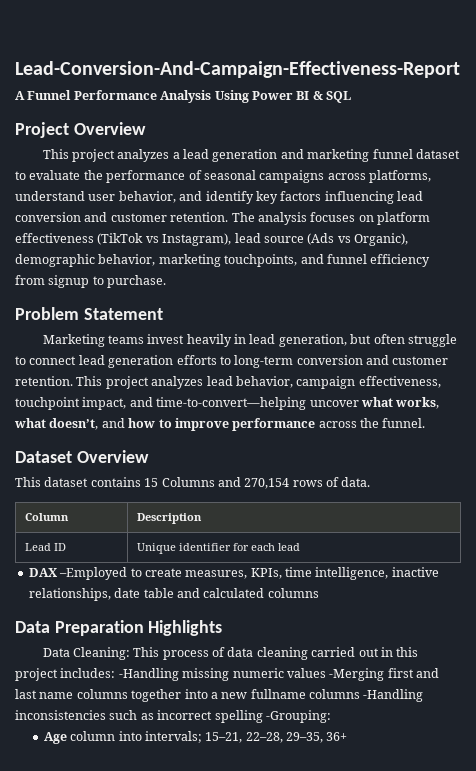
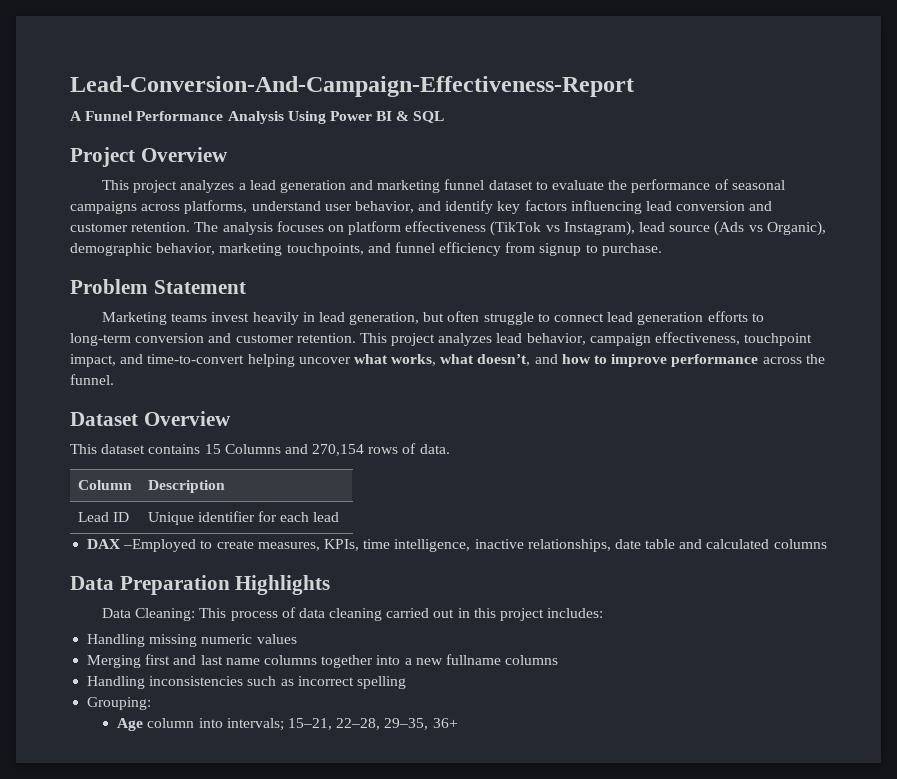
[156,397,307,410] time-to-convert—helping -> [147,354,295,367] time-to-convert helping
[118,668,179,681] -Handling -> [87,634,146,647] // Handling
[329,668,385,681] -Merging -> [87,655,142,668] // Merging
[363,689,424,702] -Handling -> [87,676,146,689] // Handling
[265,710,331,723] -Grouping: -> [87,697,152,710] // Grouping:

